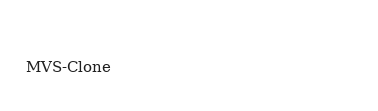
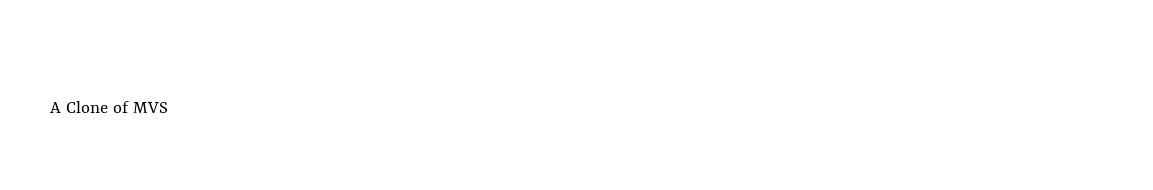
[26,61,111,72] MVS-Clone -> [50,101,168,113] A Clone of MVS

